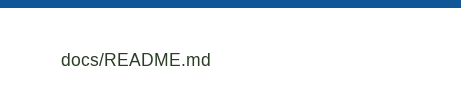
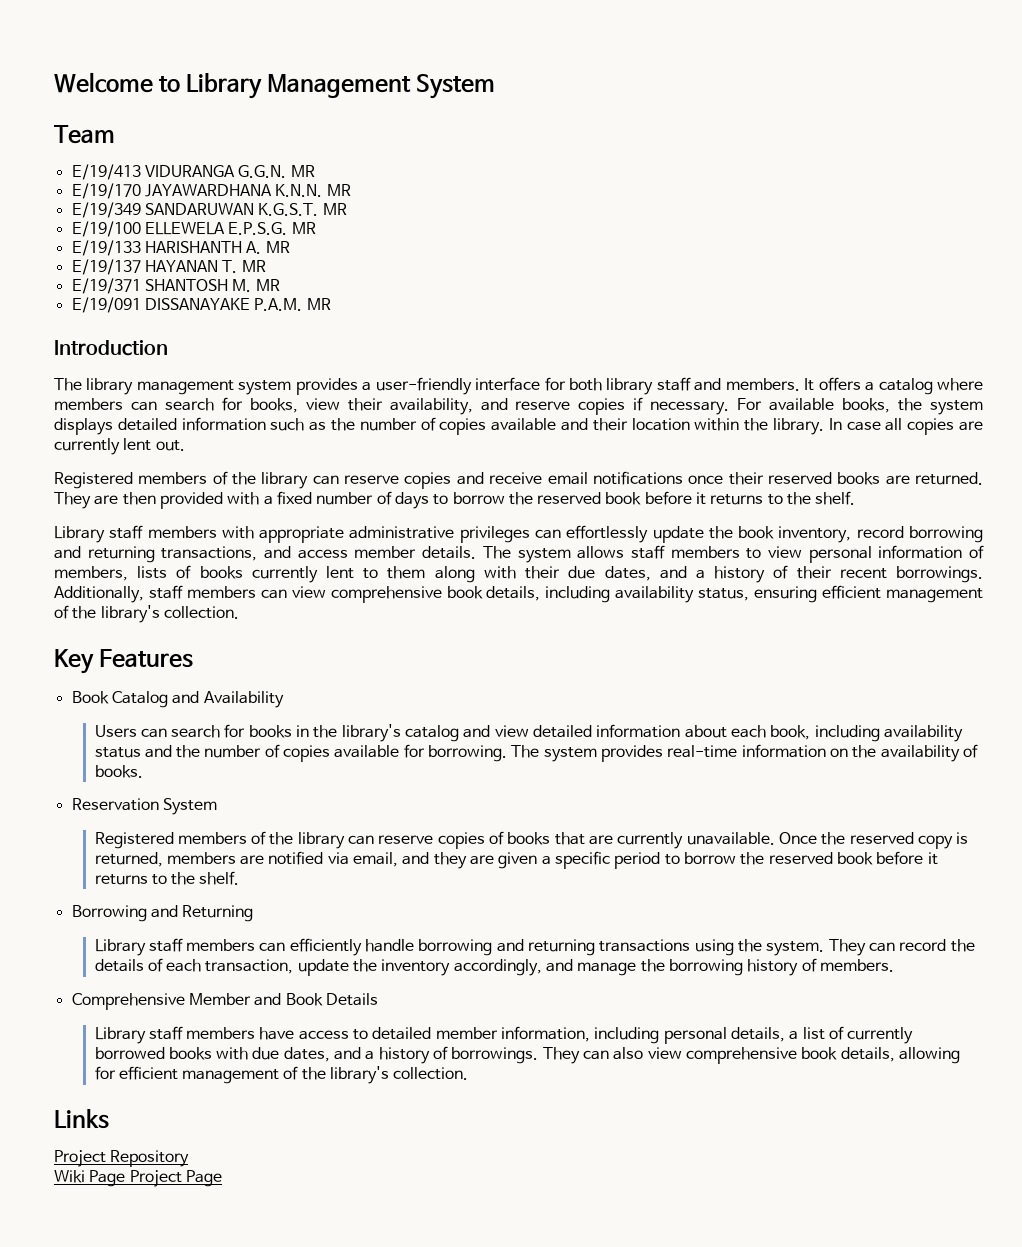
[61,53,211,66] docs/README.md -> [54,72,496,99] [54,125,115,144] [71,164,315,180] [71,183,351,199] [71,202,347,218] [71,221,316,237] [71,240,290,256] [71,259,266,275] [71,278,280,294] [71,297,331,313] [54,340,168,356] [54,377,984,395] [54,397,984,415] [54,417,983,435] [54,438,185,455] [54,471,984,489] [54,491,856,509] [54,525,984,543] [54,545,984,563] [54,565,984,583] [54,585,983,603] [54,605,239,623] [54,649,194,674] [71,691,284,708] [94,724,963,742] [94,744,978,762] [94,765,143,778] [71,798,217,815] [94,831,969,849] [94,851,938,869] [94,871,240,885] [71,905,254,922] [94,938,975,956] [94,958,895,976] [71,993,378,1010] [94,1026,914,1044] [94,1046,960,1064] [94,1066,469,1084] [54,1109,109,1129] [54,1150,190,1167] [54,1170,222,1187] Welcome to Library Management System // Team // E/19/413 VIDURANGA G.G.N. MR // E/19/170 JAYAWARDHANA K.N.N. MR // E/19/349 SANDARUWAN K.G.S.T. MR // E/19/100 ELLEWELA E.P.S.G. MR // E/19/133 HARISHANTH A. MR // E/19/137 HAYANAN T. MR // E/19/371 SHANTOSH M. MR // E/19/091 DISSANAYAKE P.A.M. MR // Introduction // The library management system provides a user-friendly interface for both library staff and members. It offers a catalog where members can search for books, view their availability, and reserve copies if necessary. For available books, the system displays detailed information such as the number of copies available and their location within the library. In case all copies are currently lent out. // Registered members of the library can reserve copies and receive email notifications once their reserved books are returned. They are then provided with a fixed number of days to borrow the reserved book before it returns to the shelf. // Library staff members with appropriate administrative privileges can effortlessly update the book inventory, record borrowing and returning transactions, and access member details. The system allows staff members to view personal information of members, lists of books currently lent to them along with their due dates, and a history of their recent borrowings. Additionally, staff members can view comprehensive book details, including availability status, ensuring efficient management of the library's collection. // Key Features // Book Catalog and Availability // Users can search for books in the library's catalog and view detailed information about each book, including availability status and the number of copies available for borrowing. The system provides real-time information on the availability of books. // Reservation System // Registered members of the library can reserve copies of books that are currently unavailable. Once the reserved copy is returned, members are notified via email, and they are given a specific period to borrow the reserved book before it returns to the shelf. // Borrowing and Returning // Library staff members can efficiently handle borrowing and returning transactions using the system. They can record the details of each transaction, update the inventory accordingly, and manage the borrowing history of members. // Comprehensive Member and Book Details // Library staff members have access to detailed member information, including personal details, a list of currently borrowed books with due dates, and a history of borrowings. They can also view comprehensive book details, allowing for efficient management of the library's collection. // Links // Project Repository // Wiki Page Project Page

